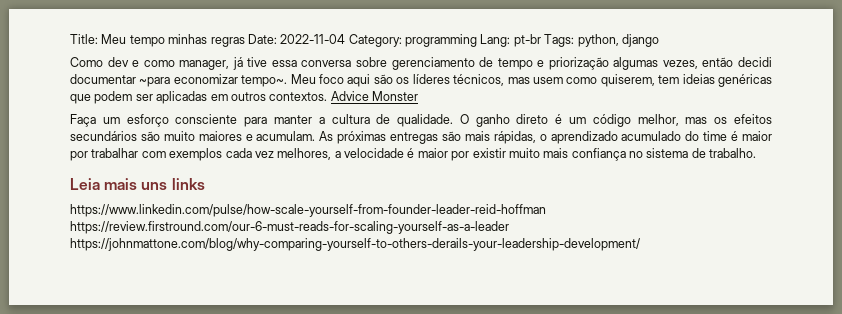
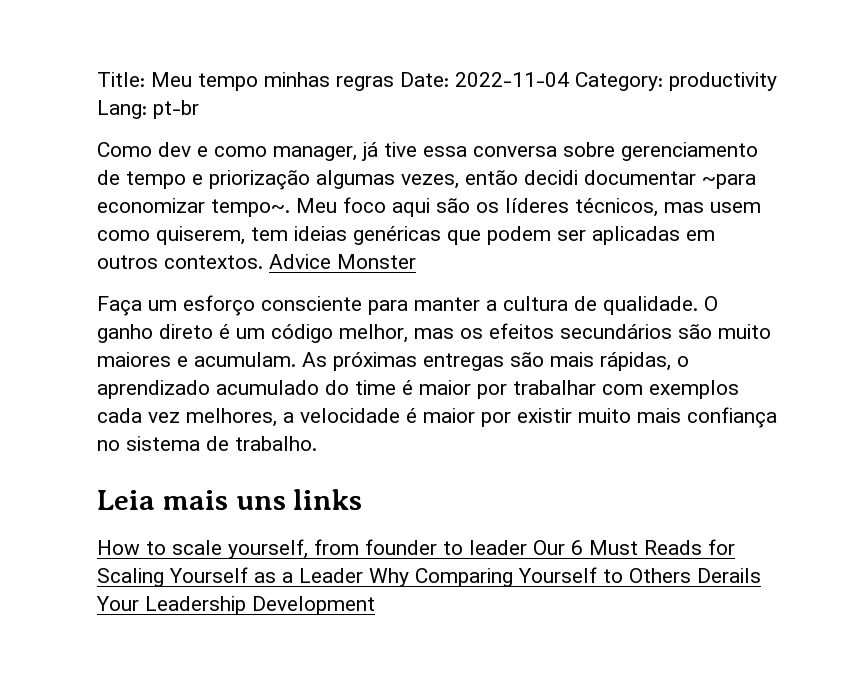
[405,34,477,47] programming -> [669,72,777,91] productivity
[544,34,659,47] Tags: python, django -> (199, 109) none
[70,204,546,217] [70,221,509,234] [70,238,640,251] https://www.linkedin.com/pulse/how-scale-yourself-from-founder-leader-reid-hoffman https://review.firstround.com/our-6-must-reads-for-scaling-yourself-as-a-leader https://johnmattone.com/blog/why-comparing-yourself-to-others-derails-your-leadership-development/ -> [97,539,735,559] [97,567,761,587] [96,596,375,615] How to scale yourself, from founder to leader Our 6 Must Reads for Scaling Yourself as a Leader Why Comparing Yourself to Others Derails Your Leadership Development

